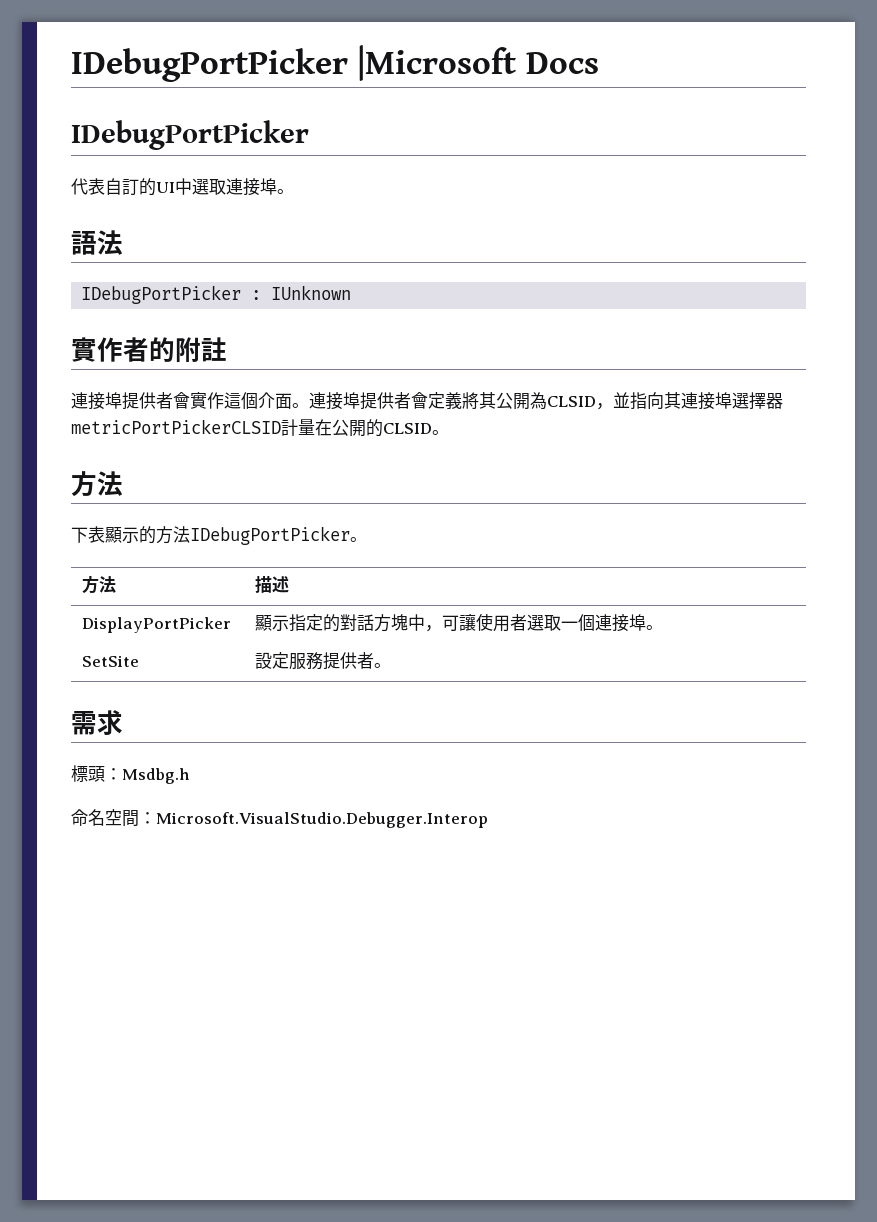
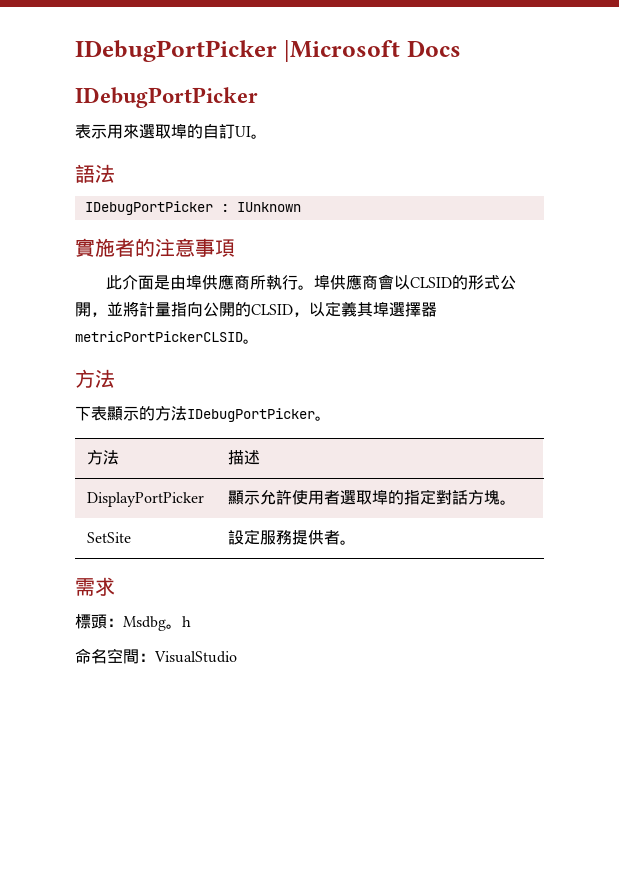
[71,178,277,196] 代表自訂的UI中選取連接埠 -> [75,124,251,139] 表示用來選取埠的自訂UI
[97,337,227,363] [71,392,783,410] [71,419,432,437] 作者的附註 // 連接埠提供者會實作這個介面。連接埠提供者會定義將其公開為CLSID，並指向其連接埠選擇器metricPortPickerCLSID計量在公開的CLSID -> [95,238,235,257] [105,274,516,290] [75,301,437,317] [75,331,243,342] 施者的注意事項 // 此介面是由埠供應商所執行。埠供應商會以CLSID的形式公開，並將計量指向公開的CLSID，以定義其埠選擇器metricPortPickerCLSID
[289,613,647,632] 指定的對話方塊中，可讓使用者選取一個連接埠 -> [259,489,500,505] 允許使用者選取埠的指定對話方塊
[122,768,190,784] Msdbg.h -> [123,616,191,631] Msdbg。h
[156,812,488,828] Microsoft.VisualStudio.Debugger.Interop -> [154,651,237,663] VisualStudio

